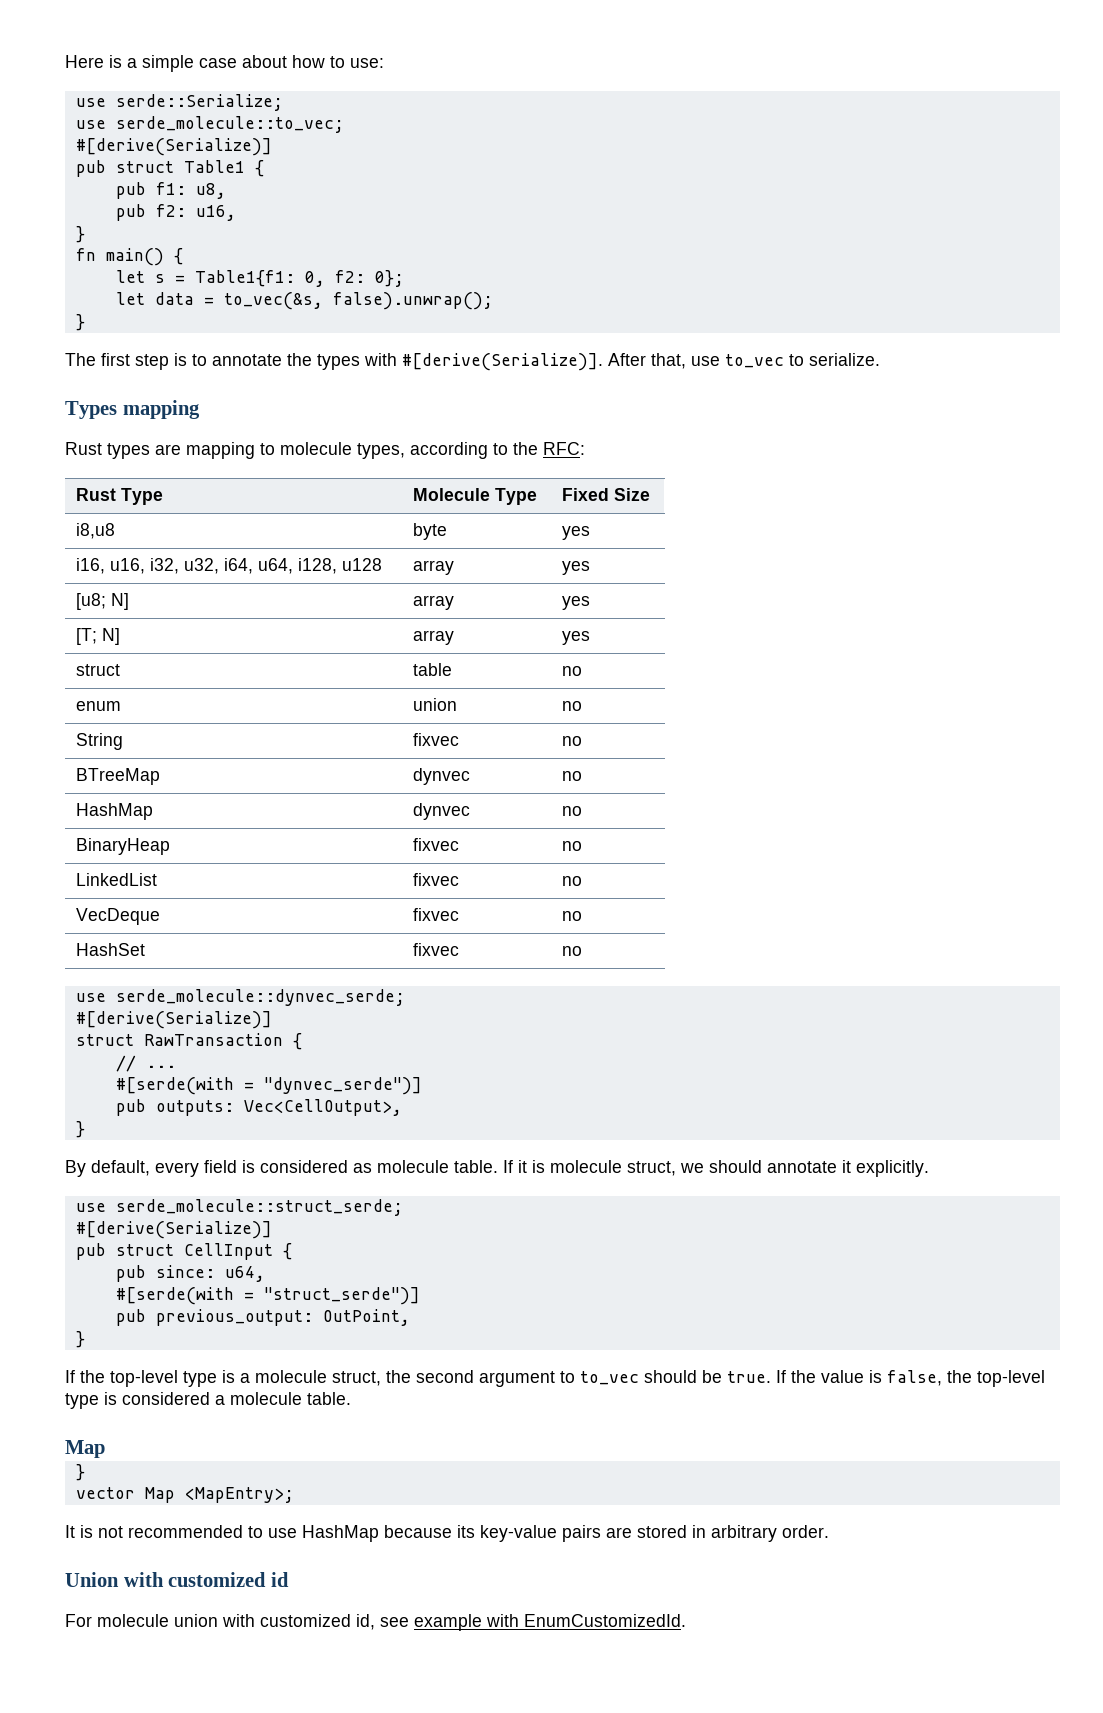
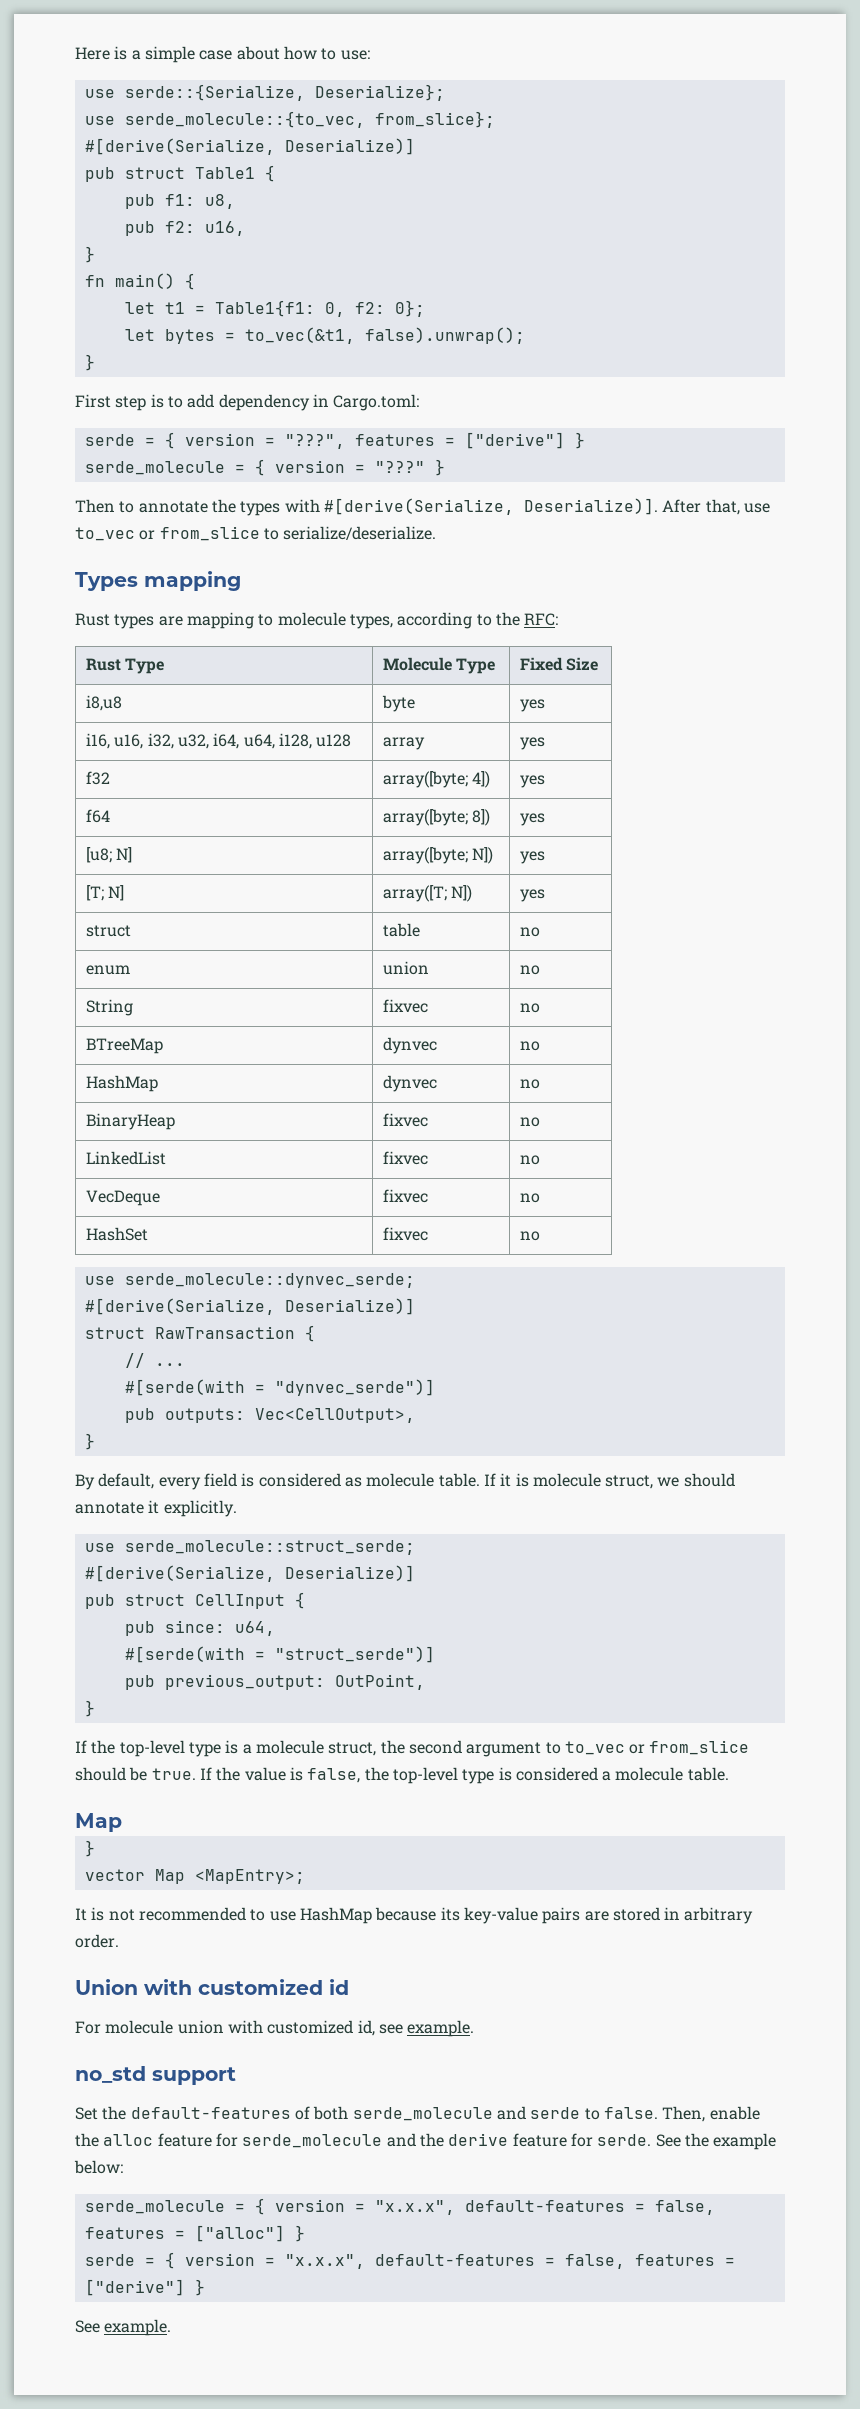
[115,94,283,111] [75,116,344,133] [75,138,272,156] serde::Serialize; // use serde_molecule::to_vec; // #[derive(Serialize)] -> [124,84,445,101] [84,111,495,128] [84,138,415,155] serde::{Serialize, Deserialize}; // use serde_molecule::{to_vec, from_slice}; // #[derive(Serialize, Deserialize)]
[154,274,165,283] s -> [164,302,185,314] t1
[154,292,323,310] data = to_vec(&s, -> [164,327,355,344] bytes = to_vec(&t1,
[65,353,130,366] The first -> [75,394,111,408] First
(207, 360) none -> [187,394,420,411] [84,432,585,449] [84,459,445,476] [75,499,135,513] add dependency in Cargo.toml: // serde = { version = "???", features = ["derive"] } // serde_molecule = { version = "???" } // Then to
[402,353,603,371] #[derive(Serialize)]. -> [323,498,658,515] #[derive(Serialize, Deserialize)].
[789,353,880,366] to serialize. -> [139,526,437,541] or from_slice to serialize/deserialize.
(591, 568) none -> [86,771,111,785] [383,771,491,788] [520,775,546,788] [86,809,111,823] [383,809,491,826] [520,813,546,826] // f32 | array([byte; 4]) | yes // f64 | array([byte; 8]) | yes
[413,595,455,610] array -> [383,847,494,864] array([byte; N])
[413,630,455,645] array -> [383,885,473,902] array([T; N])
[75,1011,272,1029] #[derive(Serialize)] -> [84,1298,415,1315] #[derive(Serialize, Deserialize)]
[75,1221,272,1239] #[derive(Serialize)] -> [84,1565,415,1582] #[derive(Serialize, Deserialize)]
(639, 1378) none -> [629,1740,750,1755] or from_slice
[414,1614,686,1631] example with EnumCustomizedId. -> [407,2020,475,2037] [75,2066,236,2085] [75,2106,760,2122] [75,2133,777,2150] [74,2160,123,2174] [84,2198,715,2215] [84,2225,305,2242] [84,2252,735,2269] [84,2279,205,2296] [75,2319,172,2336] example. // no_std support // Set the default-features of both serde_molecule and serde to false. Then, enable the alloc feature for serde_molecule and the derive feature for serde. See the example below: // serde_molecule = { version = "x.x.x", default-features = false, features = ["alloc"] } // serde = { version = "x.x.x", default-features = false, features = ["derive"] } // See example.

